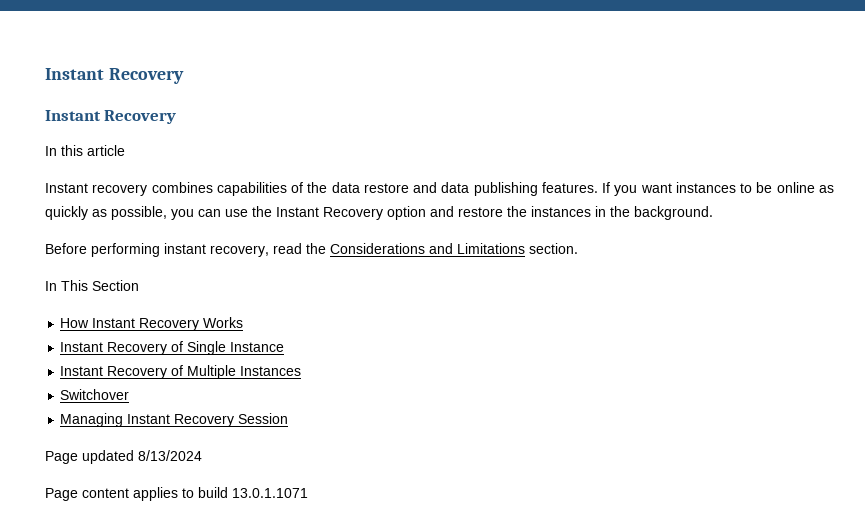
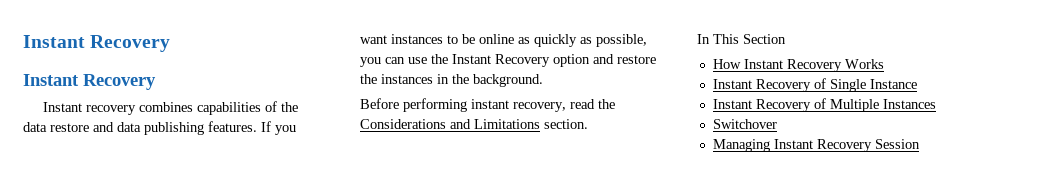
[45,145,125,156] // In this article -> (156, 82) none
[45,450,202,464] [45,487,308,501] // Page updated 8/13/2024 // Page content applies to build 13.0.1.1071 -> (920, 144) none

